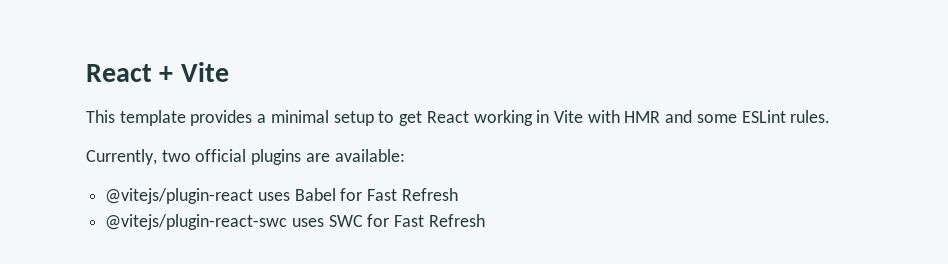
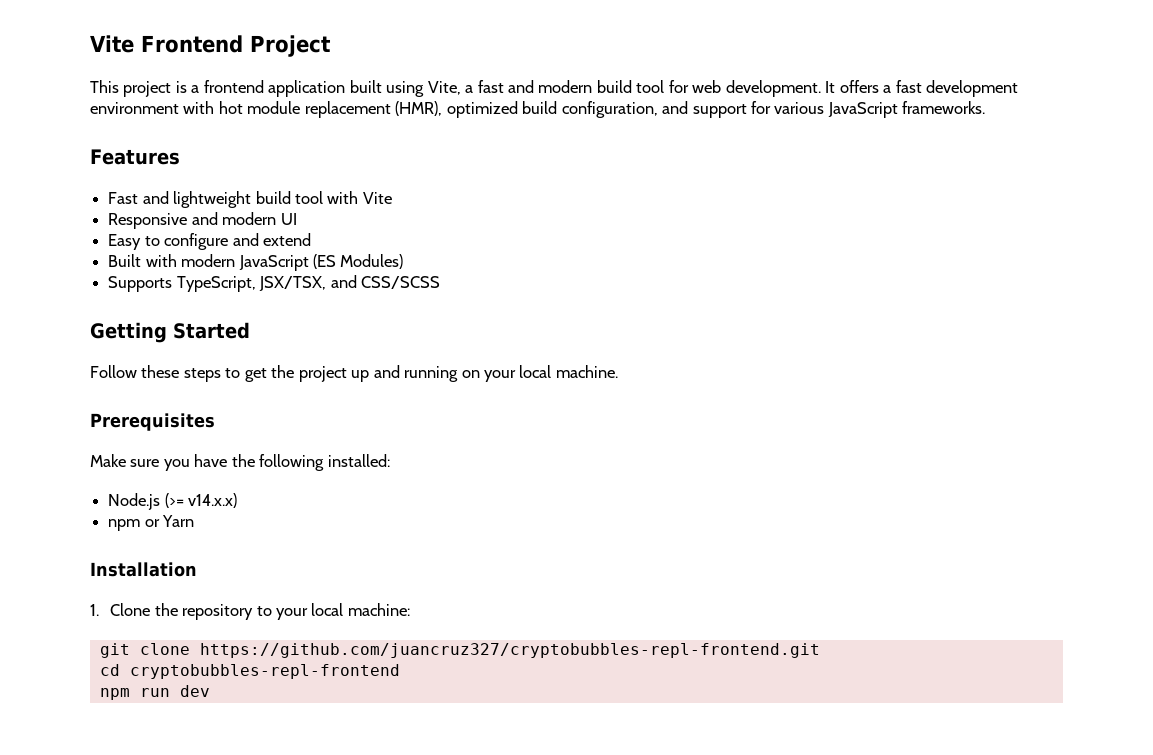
[86,62,229,82] [86,110,831,126] [86,149,405,165] [105,188,458,204] [105,214,485,230] React + Vite // This template provides a minimal setup to get React working in Vite with HMR and some ESLint rules. // Currently, two official plugins are available: // @vitejs/plugin-react uses Babel for Fast Refresh // @vitejs/plugin-react-swc uses SWC for Fast Refresh -> [90,35,331,57] [90,80,1019,97] [90,101,986,118] [90,149,180,165] [108,191,392,208] [108,212,297,229] [108,233,311,250] [108,254,404,271] [108,275,440,292] [90,322,250,343] [90,365,618,382] [90,413,215,431] [90,454,390,471] [108,493,238,510] [108,515,195,531] [90,562,197,577] [90,603,410,620] [99,643,820,658] [99,664,400,679] [99,685,210,700] Vite Frontend Project // This project is a frontend application built using Vite, a fast and modern build tool for web development. It offers a fast development environment with hot module replacement (HMR), optimized build configuration, and support for various JavaScript frameworks. // Features // Fast and lightweight build tool with Vite // Responsive and modern UI // Easy to configure and extend // Built with modern JavaScript (ES Modules) // Supports TypeScript, JSX/TSX, and CSS/SCSS // Getting Started // Follow these steps to get the project up and running on your local machine. // Prerequisites // Make sure you have the following installed: // Node.js (>= v14.x.x) // npm or Yarn // Installation // 1. Clone the repository to your local machine: // git clone https://github.com/juancruz327/cryptobubbles-repl-frontend.git // cd cryptobubbles-repl-frontend // npm run dev

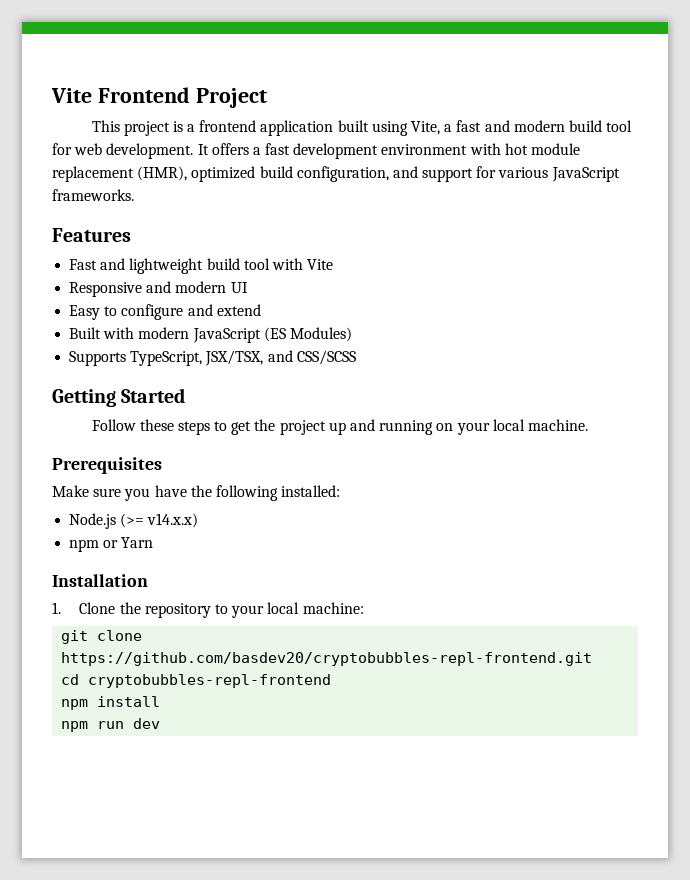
[199,643,820,658] https://github.com/juancruz327/cryptobubbles-repl-frontend.git -> [61,652,593,666] https://github.com/basdev20/cryptobubbles-repl-frontend.git
(400, 671) none -> [61,696,161,710] // npm install

